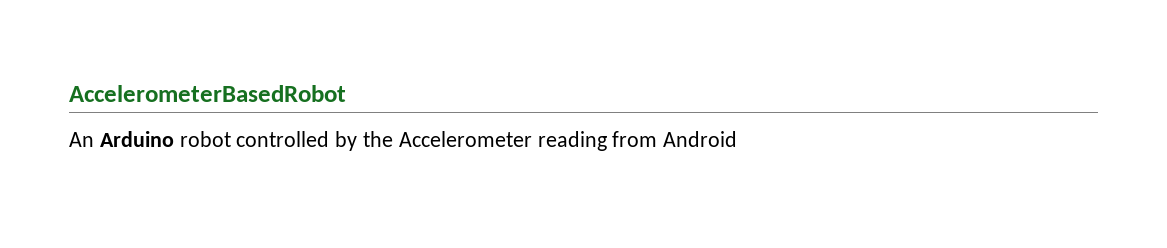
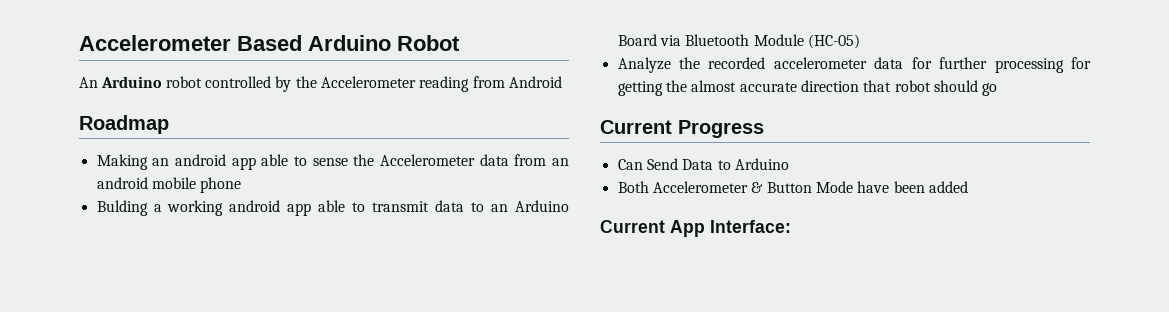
[69,85,346,102] AccelerometerBasedRobot -> [79,35,460,51] Accelerometer Based Arduino Robot
(738, 139) none -> [79,115,169,134] [96,154,570,170] [96,177,242,193] [96,200,569,216] [617,34,860,49] [617,57,1091,73] [617,80,998,96] [600,120,764,138] [617,158,789,170] [617,181,968,193] [600,220,791,237] // Roadmap // Making an android app able to sense the Accelerometer data from an android mobile phone // Bulding a working android app able to transmit data to an Arduino Board via Bluetooth Module (HC-05) // Analyze the recorded accelerometer data for further processing for getting the almost accurate direction that robot should go // Current Progress // Can Send Data to Arduino // Both Accelerometer & Button Mode have been added // Current App Interface:

